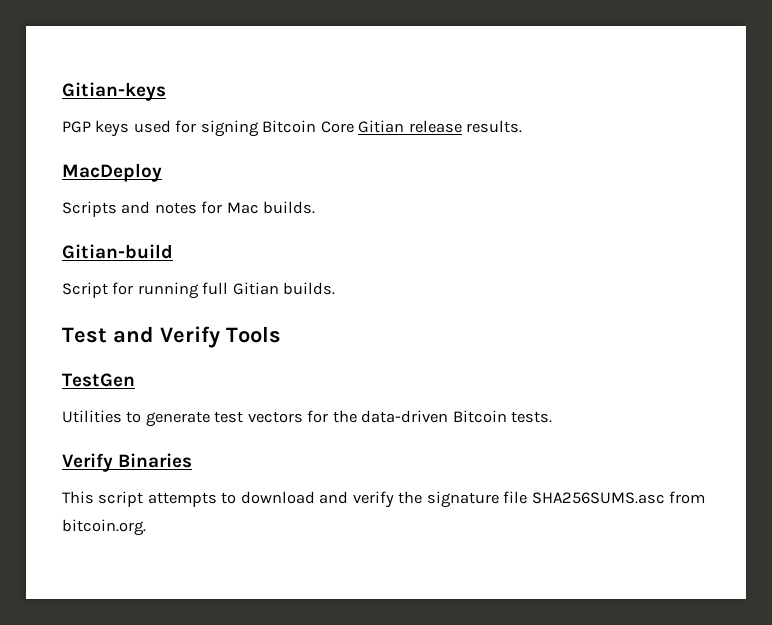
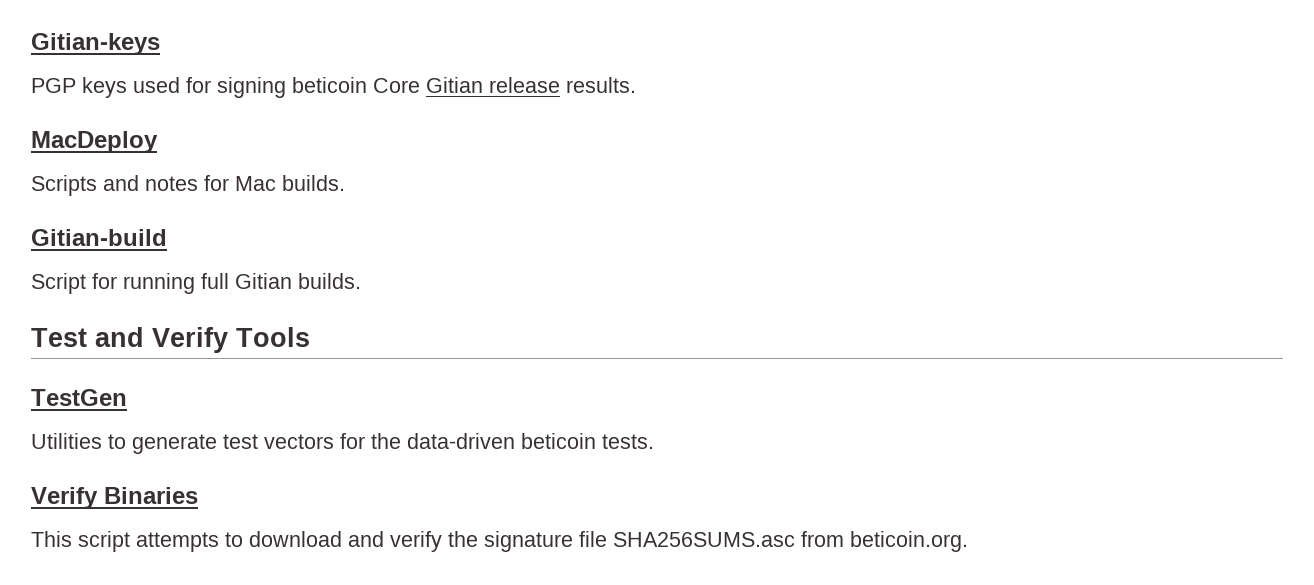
[262,120,317,133] Bitcoin -> [292,77,367,93] beticoin
[452,410,507,423] Bitcoin -> [521,433,596,449] beticoin
[62,519,146,536] bitcoin.org. -> [850,531,968,552] beticoin.org.

